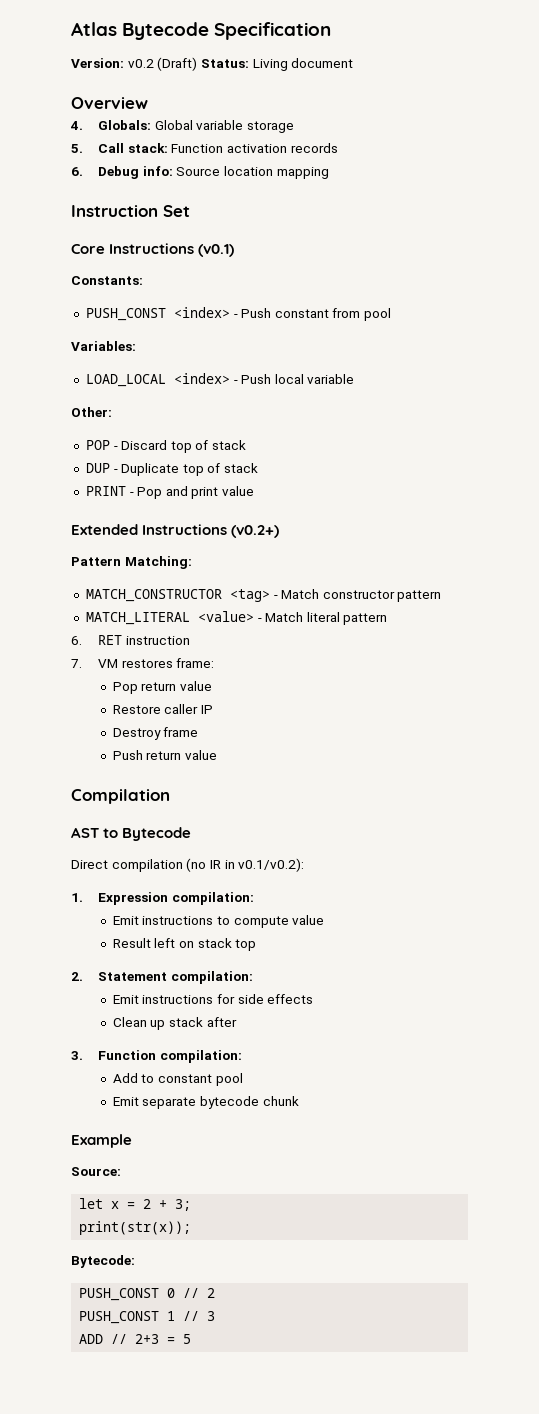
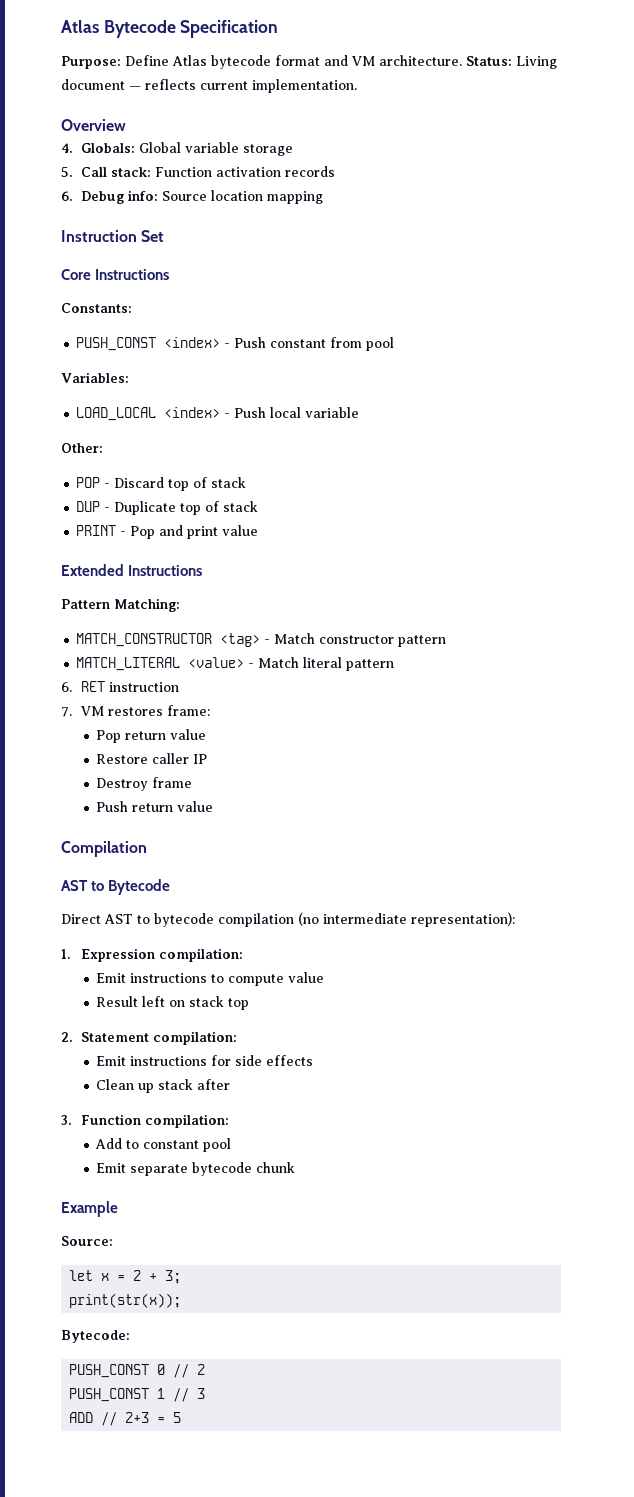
[71,57,198,71] Version: v0.2 (Draft) -> [61,55,462,69] Purpose: Define Atlas bytecode format and VM architecture.
(354, 63) none -> [129,79,357,93] — reflects current implementation.
[198,244,235,257] (v0.1) -> (170, 274) none
[231,525,280,538] (v0.2+) -> (203, 570) none
[111,858,305,872] compilation (no IR in v0.1/v0.2): -> [104,912,515,927] AST to bytecode compilation (no intermediate representation):

